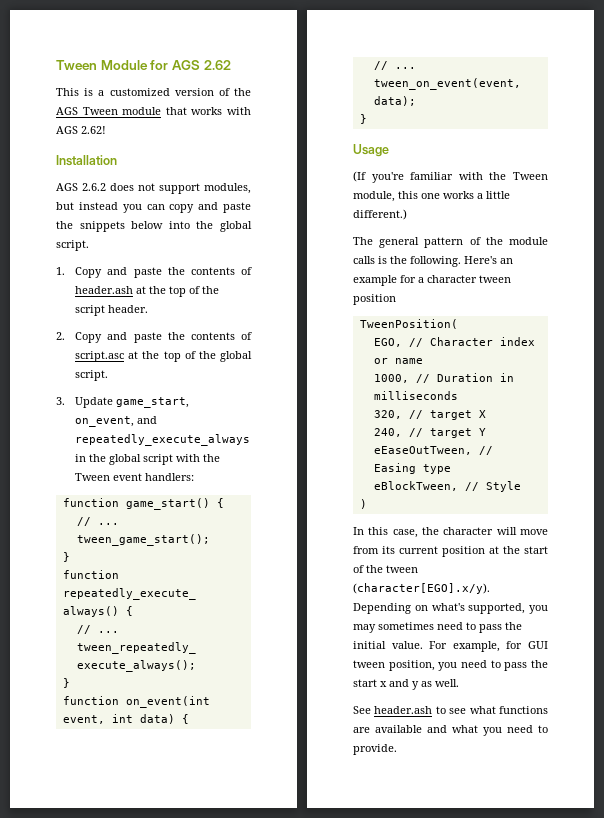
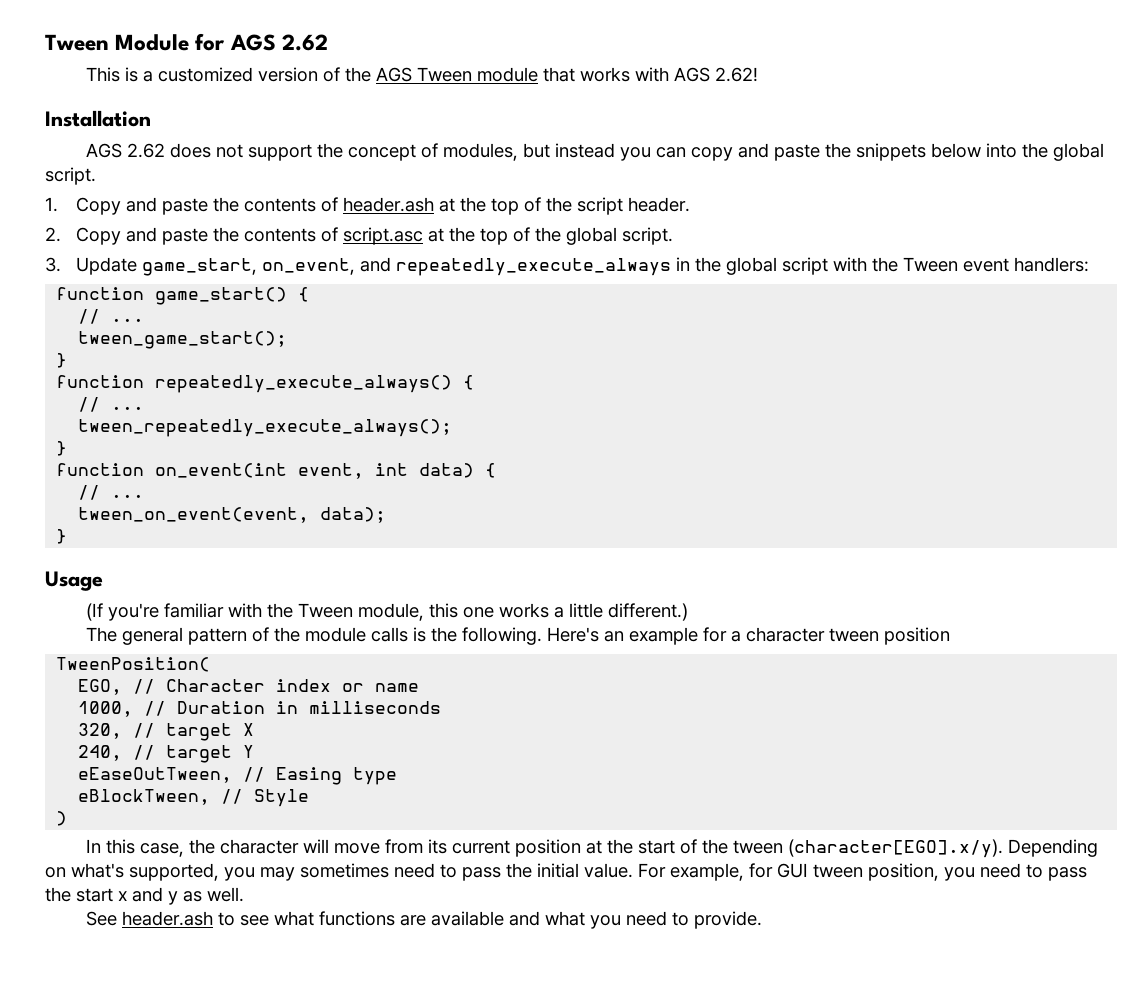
[82,183,106,191] 2.6.2 -> [126,143,165,158] 2.62
(200, 188) none -> [316,143,438,161] the concept of

